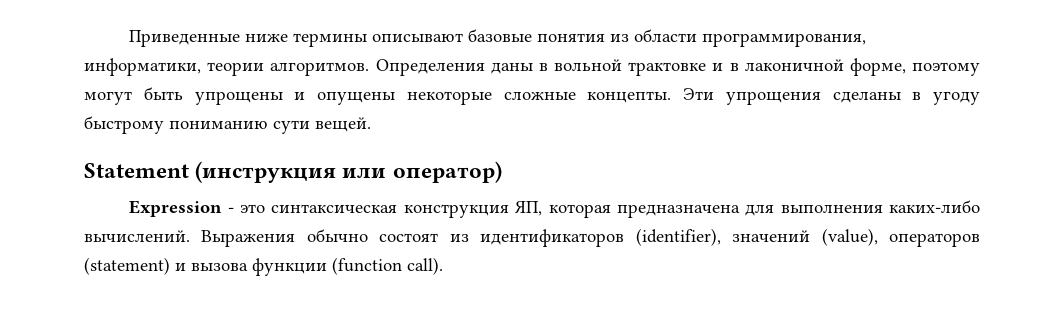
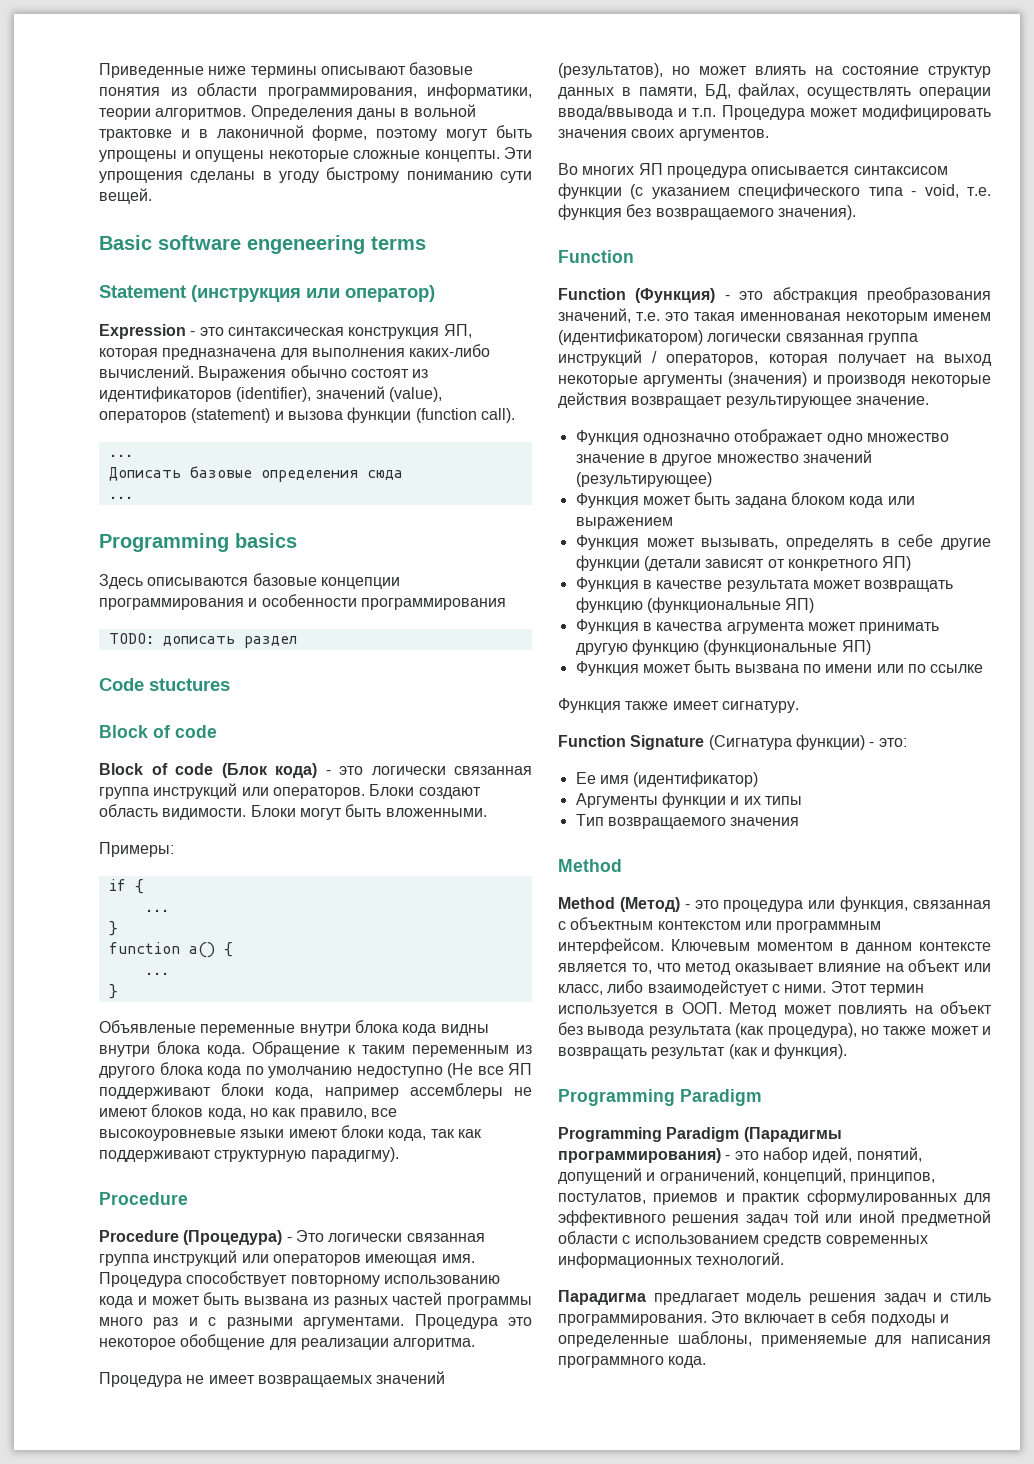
(371, 124) none -> [99,235,426,254] // Basic software engeneering terms
(443, 266) none -> [108,454,133,457] [108,466,403,482] [108,496,133,499] [99,533,297,552] [99,573,400,589] [99,594,506,610] [108,633,297,648] [99,678,230,691] [99,725,217,738] [99,763,532,778] [99,783,481,799] [99,804,487,820] [99,842,174,857] [108,879,144,894] [144,909,169,912] [108,921,118,936] [108,942,233,958] [144,972,169,975] [108,984,118,999] [99,1020,489,1036] [99,1041,532,1057] [99,1062,532,1078] [99,1083,532,1099] [99,1104,397,1120] [99,1125,482,1141] [99,1147,399,1162] [99,1192,188,1205] [99,1230,485,1245] [99,1250,475,1266] [99,1271,500,1287] [99,1292,532,1308] [99,1314,532,1329] [99,1334,476,1350] [99,1371,446,1387] [558,63,991,78] [558,83,991,99] [558,104,991,120] [558,129,769,141] [558,163,948,178] [558,183,991,199] [558,204,856,220] [558,250,634,263] [558,287,991,303] [558,308,991,324] [558,329,918,345] [558,350,992,366] [558,372,991,387] [558,392,929,408] [575,429,949,445] [575,450,872,466] [575,472,712,487] [575,492,915,508] [575,517,673,529] [575,534,991,550] [575,555,912,571] [575,577,954,592] [575,597,815,613] [575,619,940,634] [575,639,871,655] [575,660,984,676] [558,698,799,713] [558,734,907,750] [575,771,759,787] [575,792,802,808] [575,814,800,829] [558,859,622,872] [558,896,992,912] [558,917,882,933] [558,938,991,954] [558,959,991,975] [558,980,924,996] [558,1001,992,1017] [558,1022,991,1038] [558,1043,848,1059] [558,1089,762,1106] [558,1127,842,1142] [558,1147,922,1163] [558,1168,936,1184] [558,1189,991,1205] [558,1210,991,1226] [558,1231,929,1247] [558,1252,785,1268] [558,1290,992,1305] [558,1310,949,1326] [558,1331,991,1347] [558,1356,707,1368] // ... // Дописать базовые определения сюда // ... // Programming basics // Здесь описываются базовые концепции программирования и особенности программирования // TODO: дописать раздел // Code stuctures // Block of code // Block of code (Блок кода) - это логически связанная группа инструкций или операторов. Блоки создают область видимости. Блоки могут быть вложенными. // Примеры: // if { // ... // } // function a() { // ... // } // Объявленые переменные внутри блока кода видны внутри блока кода. Обращение к таким переменным из другого блока кода по умолчанию недоступно (Не все ЯП поддерживают блоки кода, например ассемблеры не имеют блоков кода, но как правило, все высокоуровневые языки имеют блоки кода, так как поддерживают структурную парадигму). // Procedure // Procedure (Процедура) - Это логически связанная группа инструкций или операторов имеющая имя. Процедура способствует повторному использованию кода и может быть вызвана из разных частей программы много раз и с разными аргументами. Процедура это некоторое обобщение для реализации алгоритма. // Процедура не имеет возвращаемых значений (результатов), но может влиять на состояние структур данных в памяти, БД, файлах, осуществлять операции ввода/ввывода и т.п. Процедура может модифицировать значения своих аргументов. // Во многих ЯП процедура описывается синтаксисом функции (с указанием специфического типа - void, т.е. функция без возвращаемого значения). // Function // Function (Функция) - это абстракция преобразования значений, т.е. это такая именнованая некоторым именем (идентификатором) логически связанная группа инструкций / операторов, которая получает на выход некоторые аргументы (значения) и производя некоторые действия возвращает результирующее значение. // Функция однозначно отображает одно множество значение в другое множество значений (результирующее) // Функция может быть задана блоком кода или выражением // Функция может вызывать, определять в себе другие функции (детали зависят от конкретного ЯП) // Функция в качестве результата может возвращать функцию (функциональные ЯП) // Функция в качества агрумента может принимать другую функцию (функциональные ЯП) // Функция может быть вызвана по имени или по ссылке // Функция также имеет сигнатуру. // Function Signature (Сигнатура функции) - это: // Ее имя (идентификатор) // Аргументы функции и их типы // Тип возвращаемого значения // Method // Method (Метод) - это процедура или функция, связанная с объектным контекстом или программным интерфейсом. Ключевым моментом в данном контексте является то, что метод оказывает влияние на объект или класс, либо взаимодейстует с ними. Этот термин используется в ООП. Метод может повлиять на объект без вывода результата (как процедура), но также может и возвращать результат (как и функция). // Programming Paradigm // Programming Paradigm (Парадигмы программирования) - это набор идей, понятий, допущений и ограничений, концепций, принципов, постулатов, приемов и практик сформулированных для эффективного решения задач той или иной предметной области с использованием средств современных информационных технологий. // Парадигма предлагает модель решения задач и стиль программирования. Это включает в себя подходы и определенные шаблоны, применяемые для написания программного кода.

